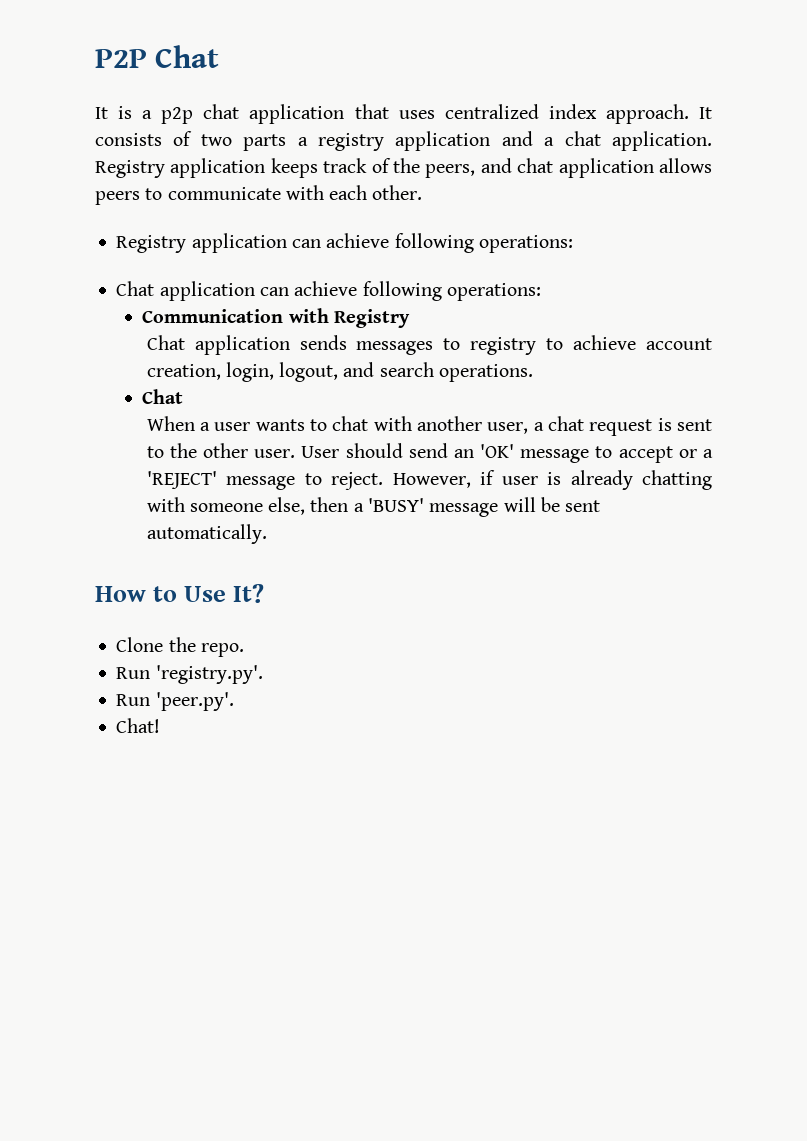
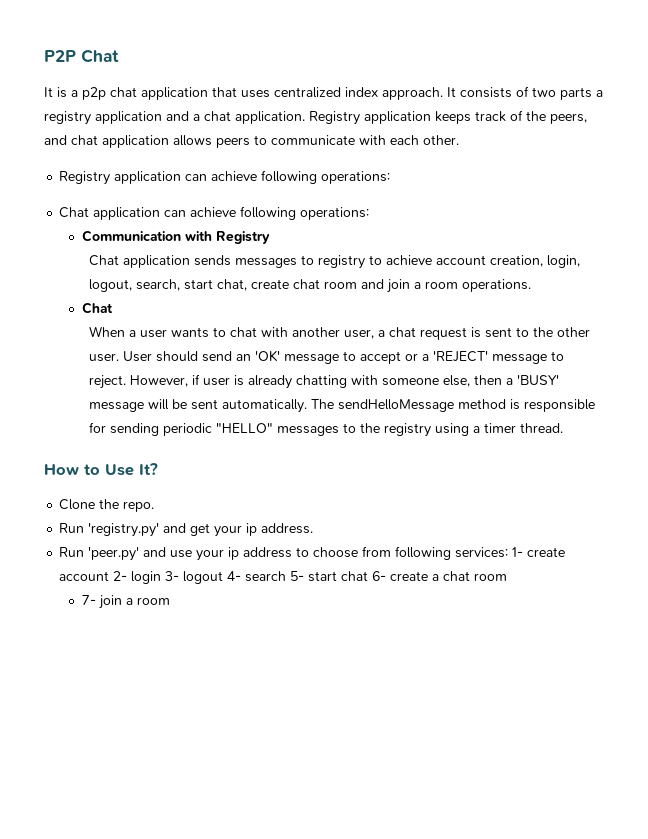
[343,362,434,377] and search -> [135,279,458,293] search, start chat, create chat room and join a room
(267, 534) none -> [310,399,595,412] [88,422,563,437] The sendHelloMessage method is responsible for sending periodic "HELLO" messages to the registry using a timer thread.
[155,665,263,684] [116,692,234,711] [116,718,161,733] 'registry.py'. // Run 'peer.py'. // Chat! -> [88,523,314,537] [59,546,566,561] [59,571,508,584] [81,595,170,609] 'registry.py' and get your ip address. // Run 'peer.py' and use your ip address to choose from following services: 1- create account 2- login 3- logout 4- search 5- start chat 6- create a chat room // 7- join a room

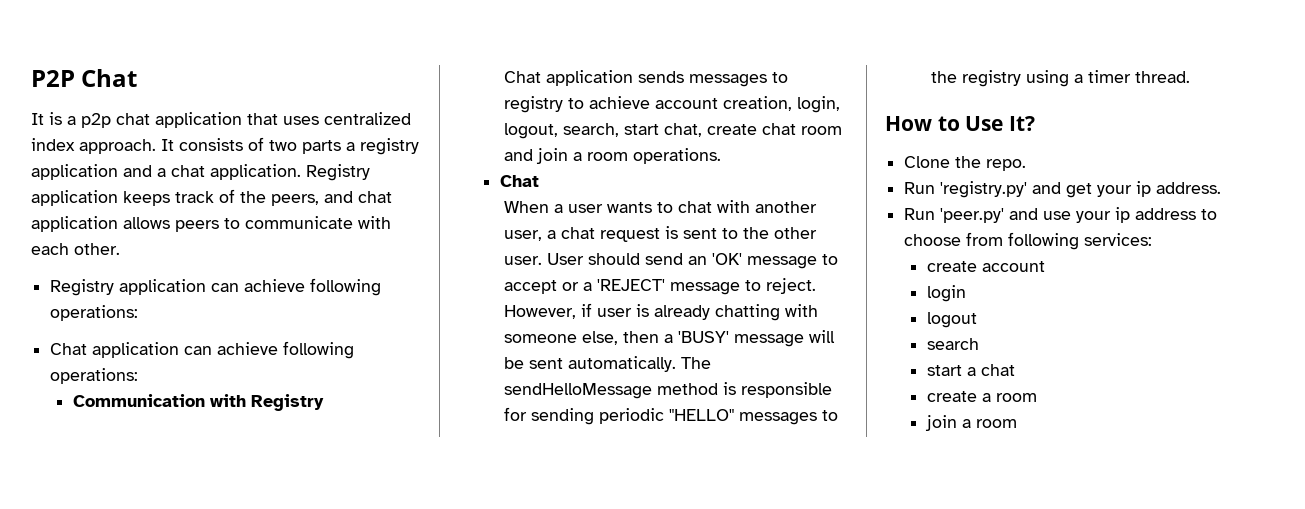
[512,547,524,557] 1- -> (1153, 239) //
[113,571,128,581] 2- -> (1046, 266) //
[165,571,180,581] 3- -> (967, 293) //
[227,571,242,581] 4- -> (978, 320) //
[290,571,387,582] 5- start chat 6- -> [927,364,1016,376] // start a chat //
[443,571,471,581] chat -> (992, 397) none
[81,595,96,605] 7- -> (1038, 397) none

